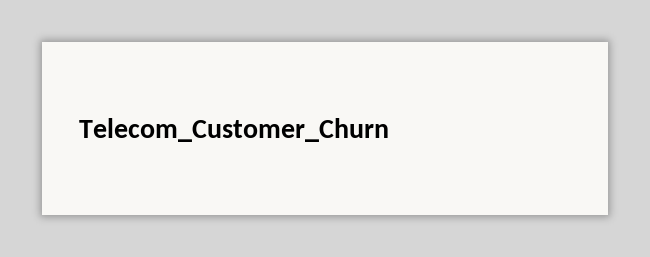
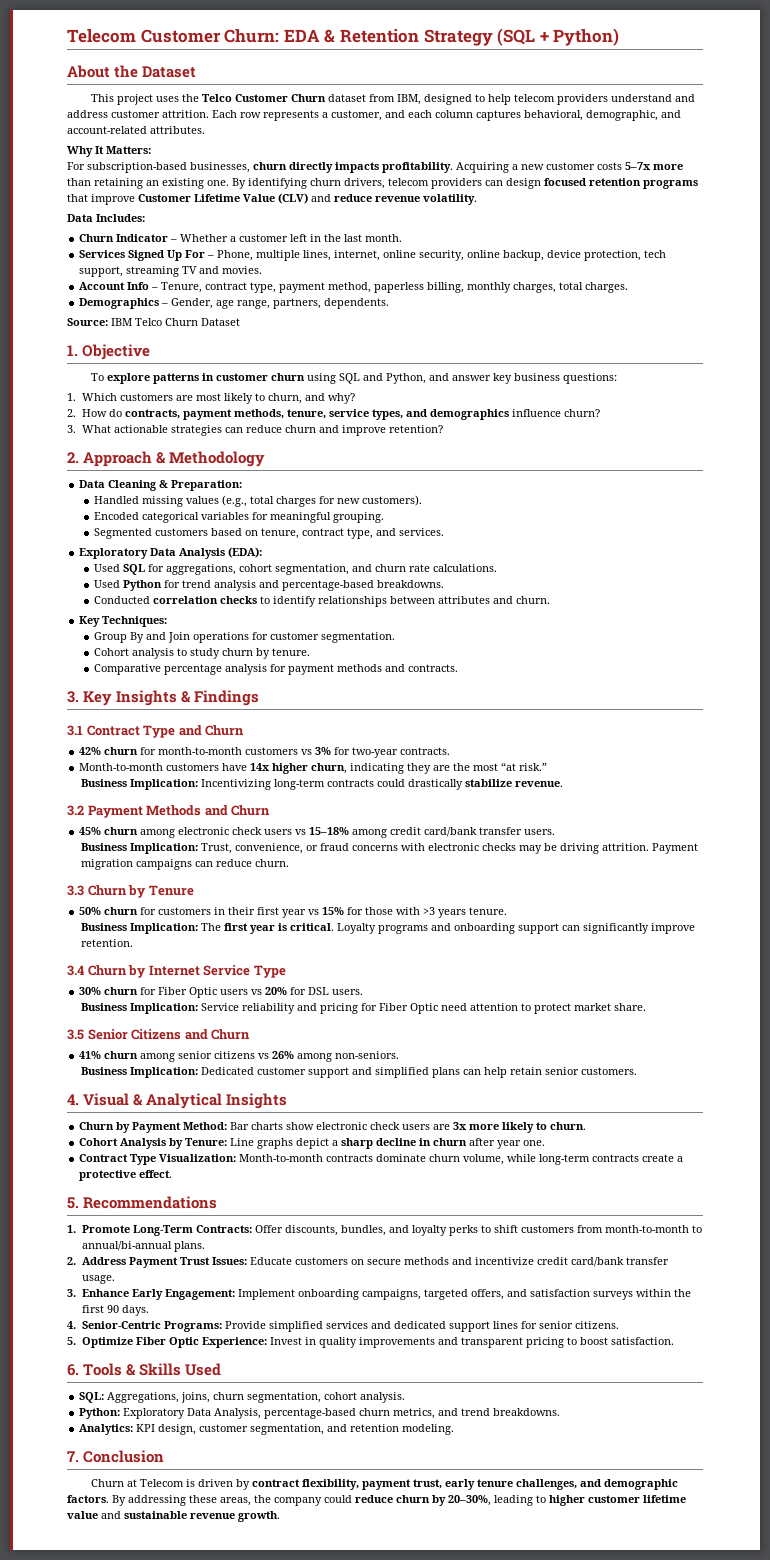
[79,118,389,142] Telecom_Customer_Churn -> [67,28,620,46] [67,65,197,78] [90,94,695,105] [67,110,681,121] [67,126,205,134] [67,146,151,157] [67,162,683,173] [67,178,698,189] [67,193,477,205] [67,214,145,222] [79,234,403,242] [79,250,667,261] [79,266,263,277] [79,282,629,293] [79,298,390,309] [67,318,240,326] [67,344,151,360] [90,373,617,384] [67,393,355,404] [67,409,600,420] [67,425,443,436] [67,451,266,467] [79,480,243,491] [93,495,422,507] [93,512,384,523] [93,528,444,539] [79,547,263,559] [93,564,497,575] [93,580,444,591] [93,596,550,607] [79,616,168,627] [93,632,395,643] [93,648,310,659] [93,664,458,675] [67,690,260,706] [67,725,245,738] [79,747,451,758] [79,762,548,774] [81,779,564,790] [67,805,271,818] [79,827,556,838] [81,843,699,854] [81,859,290,870] [67,885,194,898] [79,907,508,918] [81,923,696,934] [81,939,134,947] [67,965,286,978] [79,987,364,998] [81,1003,647,1014] [67,1029,251,1040] [79,1051,400,1062] [81,1067,638,1078] [67,1093,288,1109] [79,1122,587,1133] [79,1138,546,1149] [79,1154,684,1165] [79,1170,173,1181] [67,1196,218,1209] [67,1225,702,1236] [81,1241,205,1252] [67,1257,669,1268] [81,1275,115,1284] [67,1289,691,1300] [81,1305,149,1316] [67,1321,619,1332] [67,1337,674,1348] [67,1363,222,1376] [79,1392,406,1403] [79,1408,561,1419] [79,1424,455,1435] [67,1450,165,1463] [90,1479,678,1490] [67,1495,686,1506] [67,1511,280,1522] Telecom Customer Churn: EDA & Retention Strategy (SQL + Python) // About the Dataset // This project uses the Telco Customer Churn dataset from IBM, designed to help telecom providers understand and address customer attrition. Each row represents a customer, and each column captures behavioral, demographic, and account-related attributes. // Why It Matters: // For subscription-based businesses, churn directly impacts profitability. Acquiring a new customer costs 5–7x more than retaining an existing one. By identifying churn drivers, telecom providers can design focused retention programs that improve Customer Lifetime Value (CLV) and reduce revenue volatility. // Data Includes: // Churn Indicator – Whether a customer left in the last month. // Services Signed Up For – Phone, multiple lines, internet, online security, online backup, device protection, tech support, streaming TV and movies. // Account Info – Tenure, contract type, payment method, paperless billing, monthly charges, total charges. // Demographics – Gender, age range, partners, dependents. // Source: IBM Telco Churn Dataset // 1. Objective // To explore patterns in customer churn using SQL and Python, and answer key business questions: // 1. Which customers are most likely to churn, and why? // 2. How do contracts, payment methods, tenure, service types, and demographics influence churn? // 3. What actionable strategies can reduce churn and improve retention? // 2. Approach & Methodology // Data Cleaning & Preparation: // Handled missing values (e.g., total charges for new customers). // Encoded categorical variables for meaningful grouping. // Segmented customers based on tenure, contract type, and services. // Exploratory Data Analysis (EDA): // Used SQL for aggregations, cohort segmentation, and churn rate calculations. // Used Python for trend analysis and percentage-based breakdowns. // Conducted correlation checks to identify relationships between attributes and churn. // Key Techniques: // Group By and Join operations for customer segmentation. // Cohort analysis to study churn by tenure. // Comparative percentage analysis for payment methods and contracts. // 3. Key Insights & Findings // 3.1 Contract Type and Churn // 42% churn for month-to-month customers vs 3% for two-year contracts. // Month-to-month customers have 14x higher churn, indicating they are the most “at risk.” // Business Implication: Incentivizing long-term contracts could drastically stabilize revenue. // 3.2 Payment Methods and Churn // 45% churn among electronic check users vs 15–18% among credit card/bank transfer users. // Business Implication: Trust, convenience, or fraud concerns with electronic checks may be driving attrition. Payment migration campaigns can reduce churn. // 3.3 Churn by Tenure // 50% churn for customers in their first year vs 15% for those with >3 years tenure. // Business Implication: The first year is critical. Loyalty programs and onboarding support can significantly improve retention. // 3.4 Churn by Internet Service Type // 30% churn for Fiber Optic users vs 20% for DSL users. // Business Implication: Service reliability and pricing for Fiber Optic need attention to protect market share. // 3.5 Senior Citizens and Churn // 41% churn among senior citizens vs 26% among non-seniors. // Business Implication: Dedicated customer support and simplified plans can help retain senior customers. // 4. Visual & Analytical Insights // Churn by Payment Method: Bar charts show electronic check users are 3x more likely to churn. // Cohort Analysis by Tenure: Line graphs depict a sharp decline in churn after year one. // Contract Type Visualization: Month-to-month contracts dominate churn volume, while long-term contracts create a protective effect. // 5. Recommendations // 1. Promote Long-Term Contracts: Offer discounts, bundles, and loyalty perks to shift customers from month-to-month to annual/bi-annual plans. // 2. Address Payment Trust Issues: Educate customers on secure methods and incentivize credit card/bank transfer usage. // 3. Enhance Early Engagement: Implement onboarding campaigns, targeted offers, and satisfaction surveys within the first 90 days. // 4. Senior-Centric Programs: Provide simplified services and dedicated support lines for senior citizens. // 5. Optimize Fiber Optic Experience: Invest in quality improvements and transparent pricing to boost satisfaction. // 6. Tools & Skills Used // SQL: Aggregations, joins, churn segmentation, cohort analysis. // Python: Exploratory Data Analysis, percentage-based churn metrics, and trend breakdowns. // Analytics: KPI design, customer segmentation, and retention modeling. // 7. Conclusion // Churn at Telecom is driven by contract flexibility, payment trust, early tenure challenges, and demographic factors. By addressing these areas, the company could reduce churn by 20–30%, leading to higher customer lifetime value and sustainable revenue growth.

